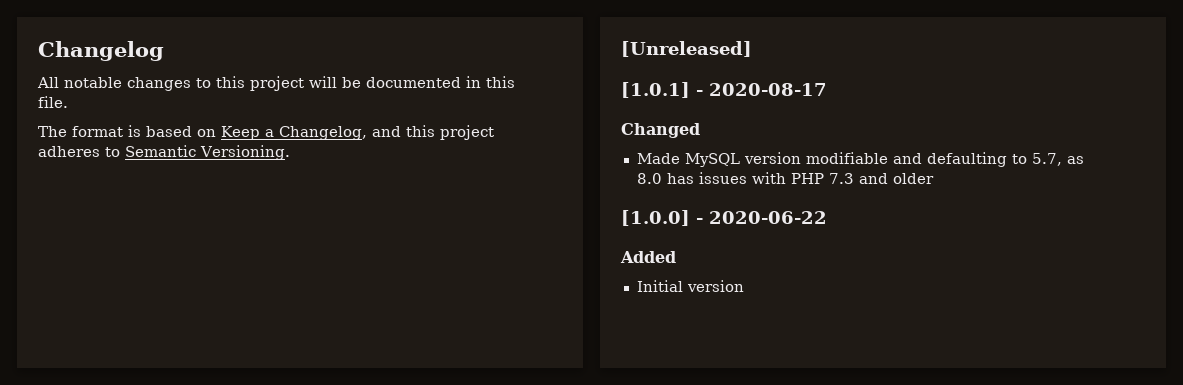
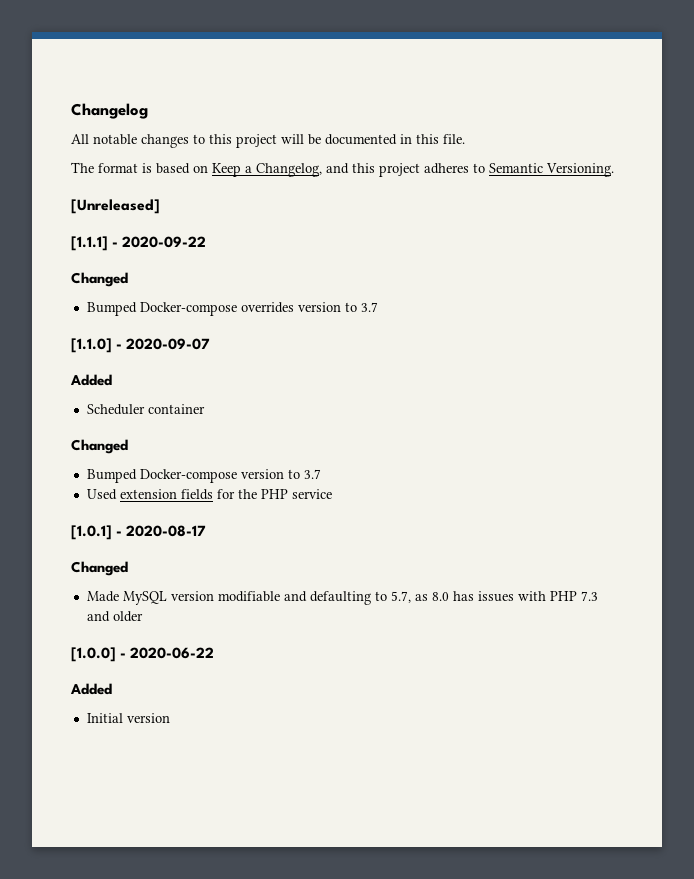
(752, 49) none -> [71,236,207,251] [71,272,128,287] [86,302,378,316] [71,338,211,353] [70,374,112,386] [86,404,205,415] [71,439,128,454] [86,469,321,483] [86,489,332,500] // [1.1.1] - 2020-09-22 // Changed // Bumped Docker-compose overrides version to 3.7 // [1.1.0] - 2020-09-07 // Added // Scheduler container // Changed // Bumped Docker-compose version to 3.7 // Used extension fields for the PHP service

